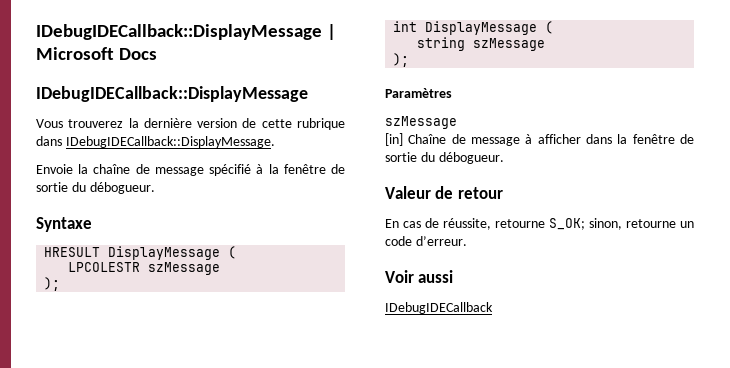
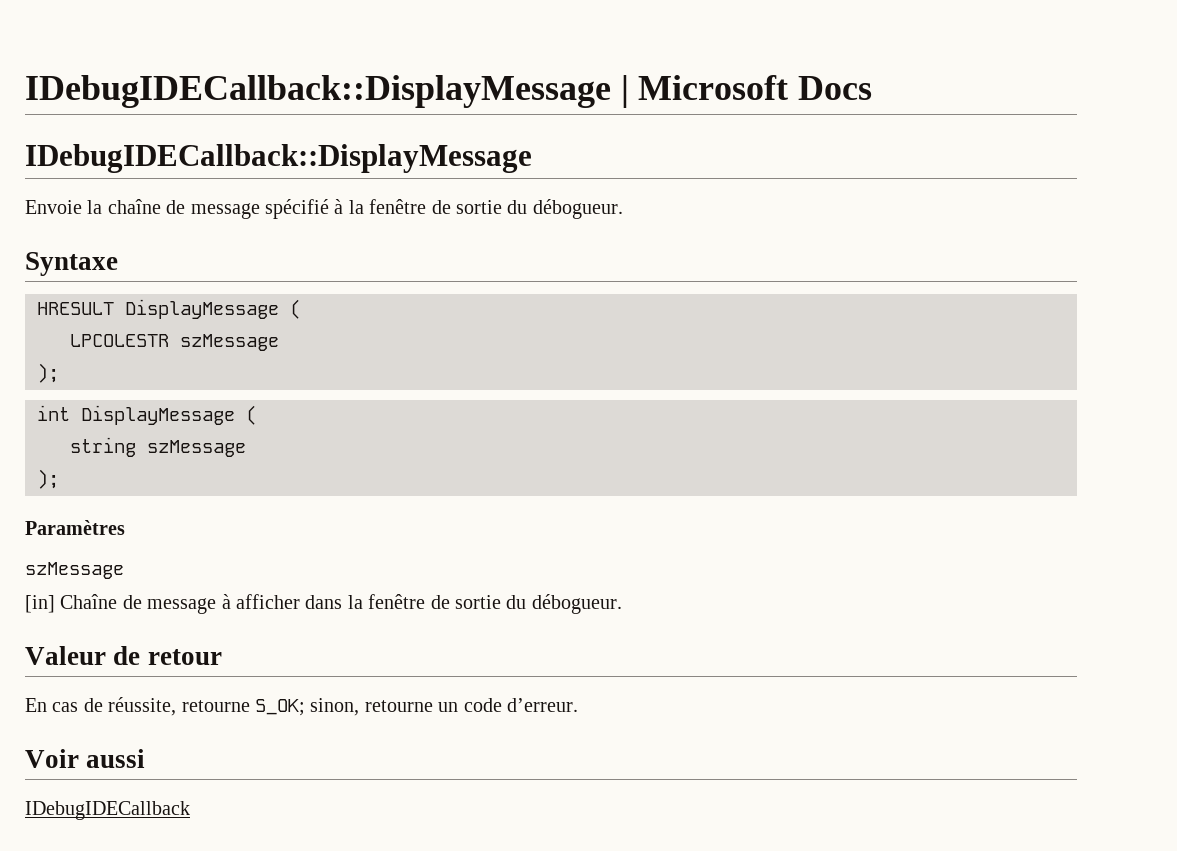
[36,118,345,130] [36,136,275,148] // Vous trouverez la dernière version de cette rubrique dans IDebugIDECallback::DisplayMessage. -> (532, 158) none

